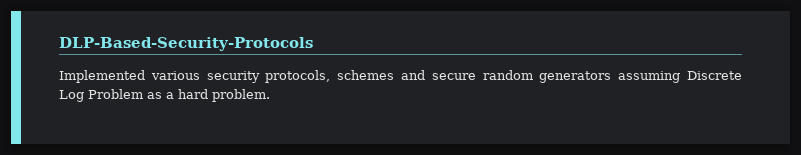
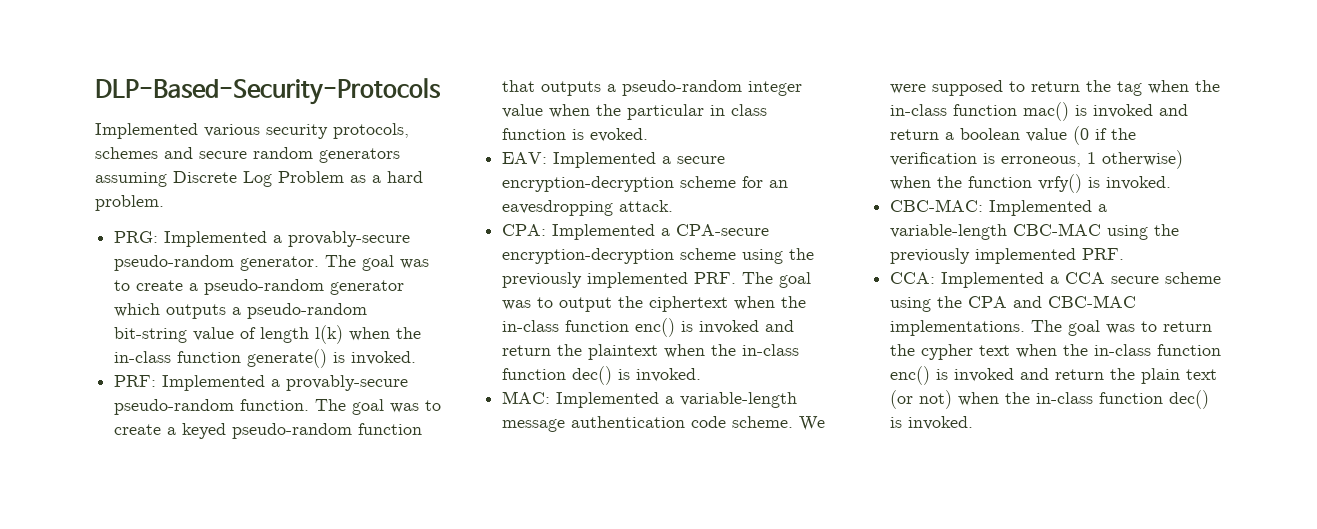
(270, 95) none -> [114,231,411,247] [114,255,430,271] [114,279,405,295] [114,303,368,319] [114,325,422,344] [114,349,417,368] [114,375,409,391] [114,399,442,415] [114,423,423,439] [502,80,803,96] [502,104,768,120] [502,128,649,142] [502,152,726,168] [502,176,789,192] [502,200,674,216] [502,224,770,240] [502,248,815,264] [502,272,812,288] [502,296,807,312] [502,318,795,337] [502,344,800,360] [502,366,702,385] [502,391,798,408] [502,416,826,432] [890,80,1221,96] [890,102,1189,121] [890,126,1137,145] [890,150,1184,169] [890,174,1172,193] [890,199,1108,216] [890,223,1180,240] [890,248,1125,264] [890,272,1222,288] [890,295,1137,312] [890,320,1213,336] [890,344,1222,360] [890,366,1218,385] [890,390,1210,409] [890,416,974,430] // PRG: Implemented a provably-secure pseudo-random generator. The goal was to create a pseudo-random generator which outputs a pseudo-random bit-string value of length l(k) when the in-class function generate() is invoked. // PRF: Implemented a provably-secure pseudo-random function. The goal was to create a keyed pseudo-random function that outputs a pseudo-random integer value when the particular in class function is evoked. // EAV: Implemented a secure encryption-decryption scheme for an eavesdropping attack. // CPA: Implemented a CPA-secure encryption-decryption scheme using the previously implemented PRF. The goal was to output the ciphertext when the in-class function enc() is invoked and return the plaintext when the in-class function dec() is invoked. // MAC: Implemented a variable-length message authentication code scheme. We were supposed to return the tag when the in-class function mac() is invoked and return a boolean value (0 if the verification is erroneous, 1 otherwise) when the function vrfy() is invoked. // CBC-MAC: Implemented a variable-length CBC-MAC using the previously implemented PRF. // CCA: Implemented a CCA secure scheme using the CPA and CBC-MAC implementations. The goal was to return the cypher text when the in-class function enc() is invoked and return the plain text (or not) when the in-class function dec() is invoked.

